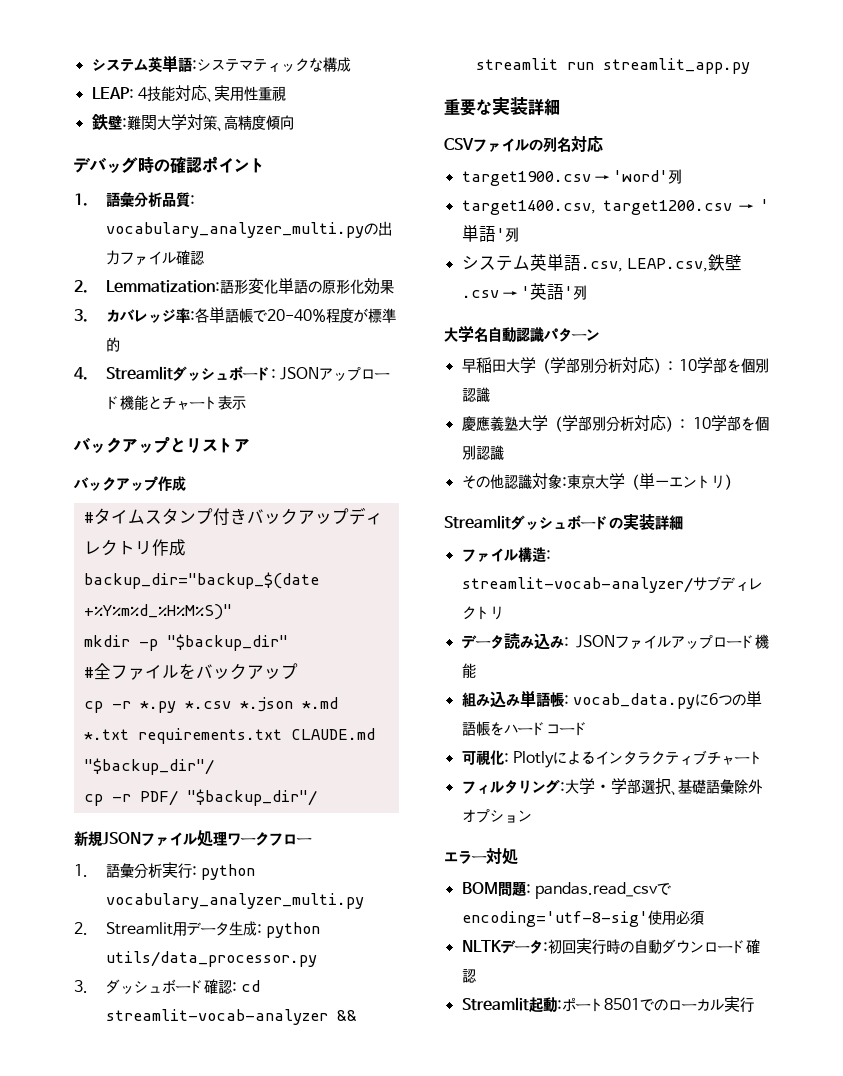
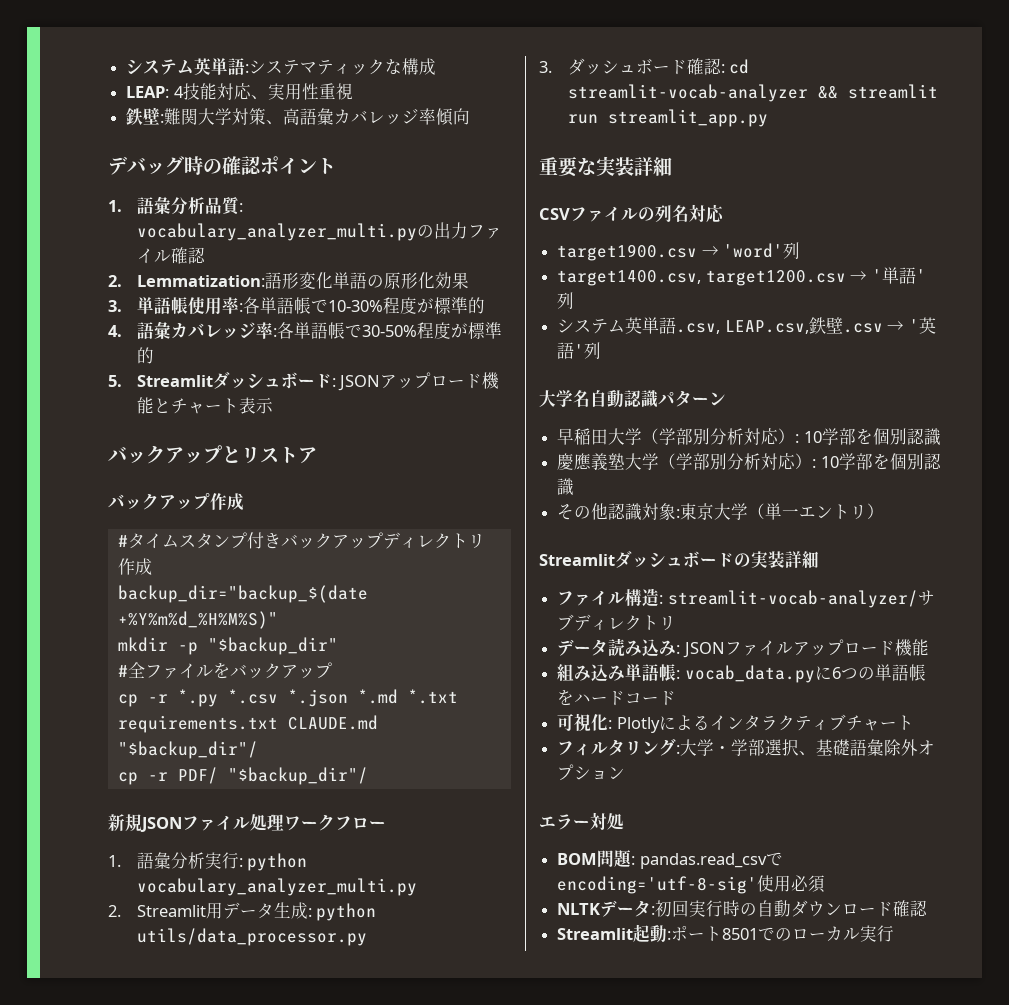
[237,115,266,131] 精度 -> [300,108,437,125] 語彙カバレッジ率
(88, 315) none -> [136,297,485,315] [108,321,171,339] 単語帳使用率:各単語帳で10-30%程度が標準的 // 4.語彙
[266,308,396,324] [105,337,120,352] [74,367,88,380] 20-40%程度が標準的 // 4. -> [361,322,502,339] [136,347,154,364] [108,375,122,387] 30-50%程度が標準的 // 5.

